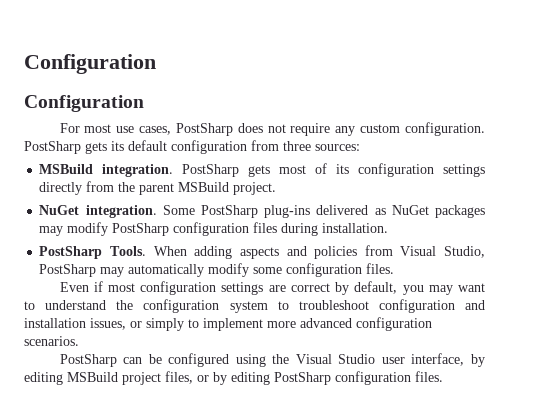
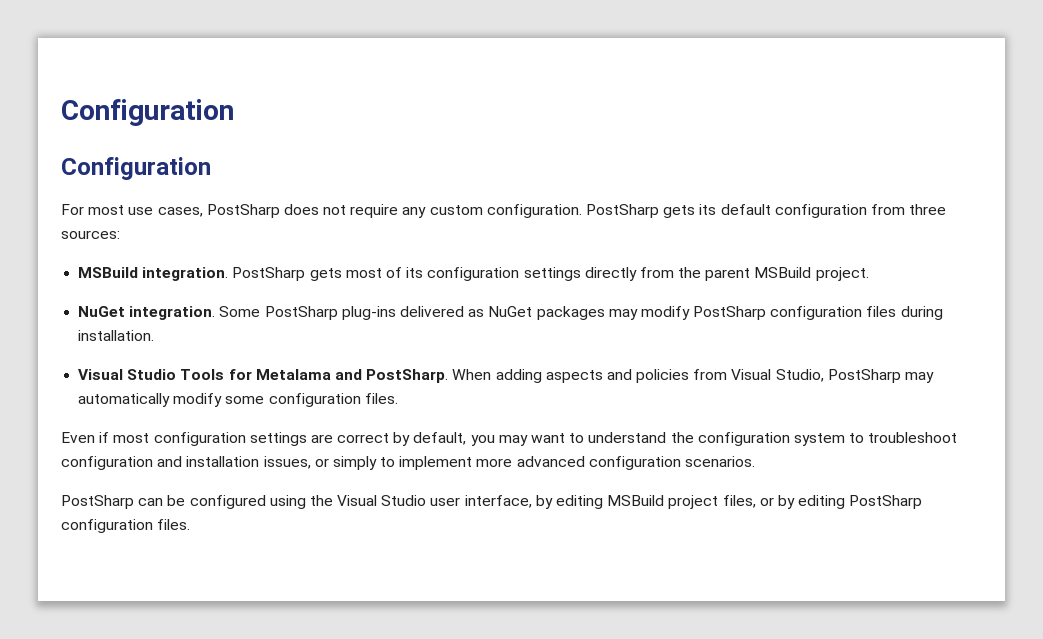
[39,246,147,259] PostSharp Tools. -> [78,369,449,383] Visual Studio Tools for Metalama and PostSharp.

